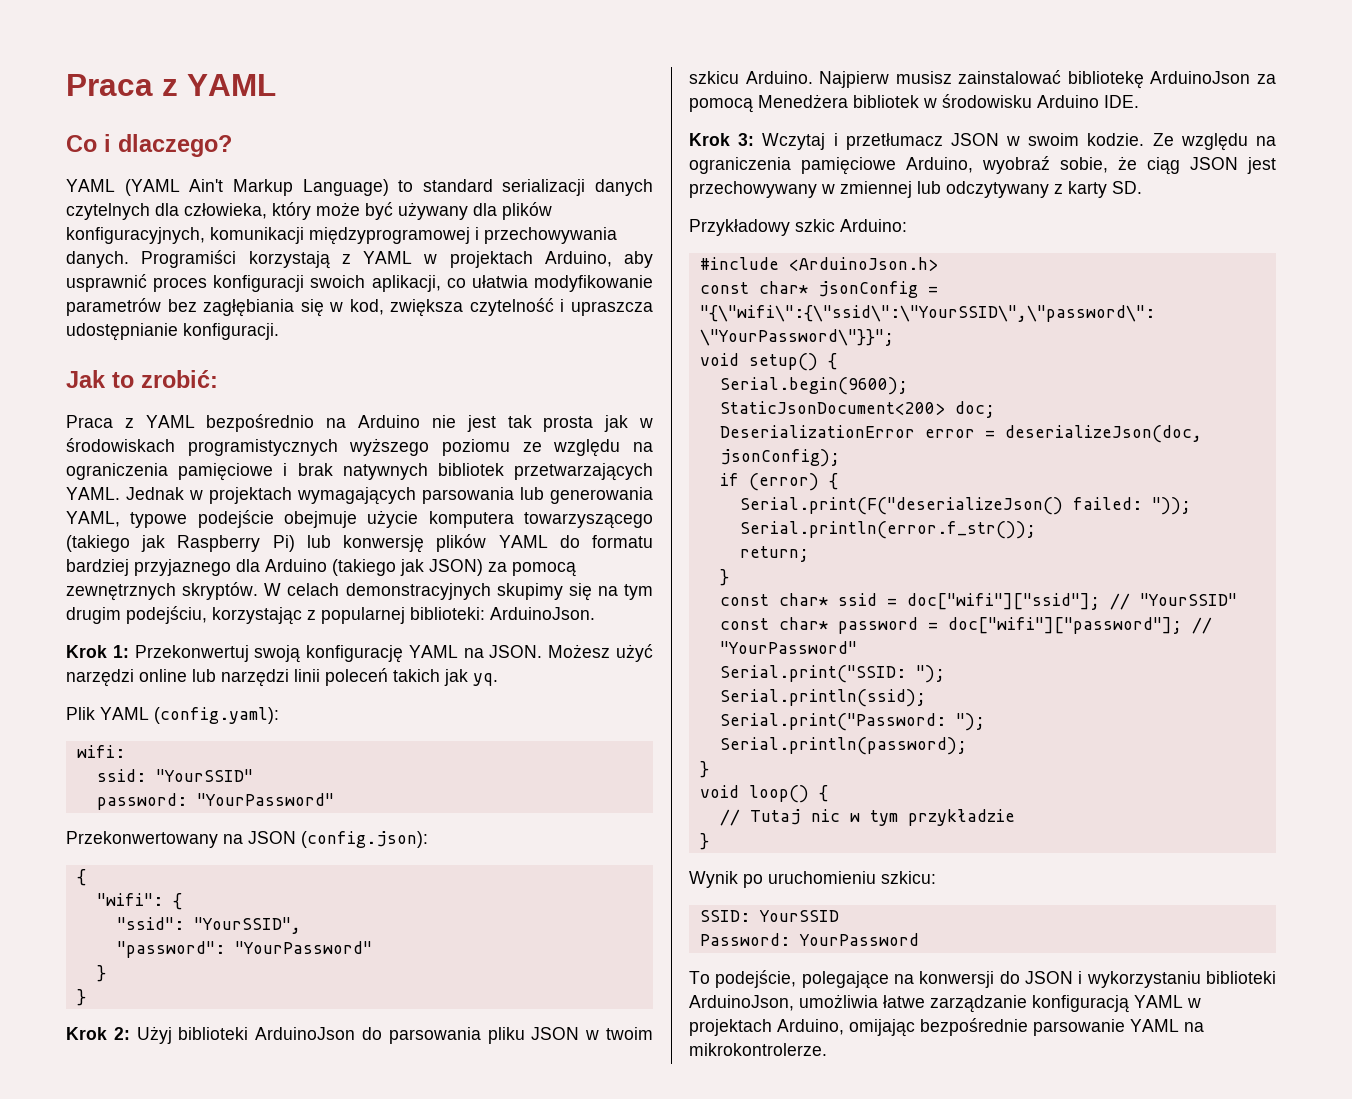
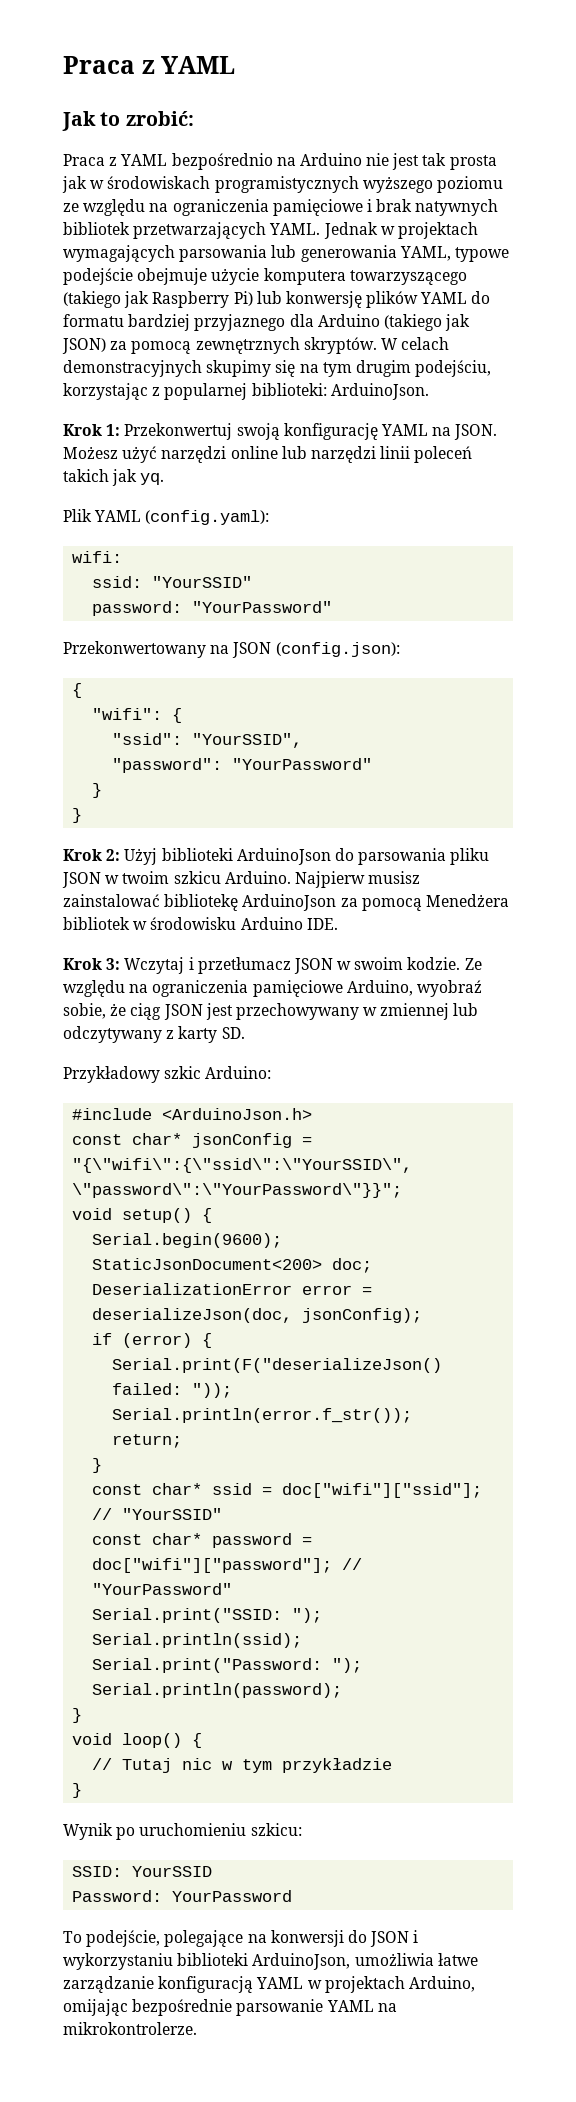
[66,74,276,96] [66,134,232,157] [66,179,653,196] [66,202,552,220] [66,227,617,245] [66,250,653,269] [66,274,654,292] [66,298,653,317] [66,323,279,341] Praca z YAML // Co i dlaczego? // YAML (YAML Ain't Markup Language) to standard serializacji danych czytelnych dla człowieka, który może być używany dla plików konfiguracyjnych, komunikacji międzyprogramowej i przechowywania danych. Programiści korzystają z YAML w projektach Arduino, aby usprawnić proces konfiguracji swoich aplikacji, co ułatwia modyfikowanie parametrów bez zagłębiania się w kod, zwiększa czytelność i upraszcza udostępnianie konfiguracji. -> [63,56,236,74] Praca z YAML

